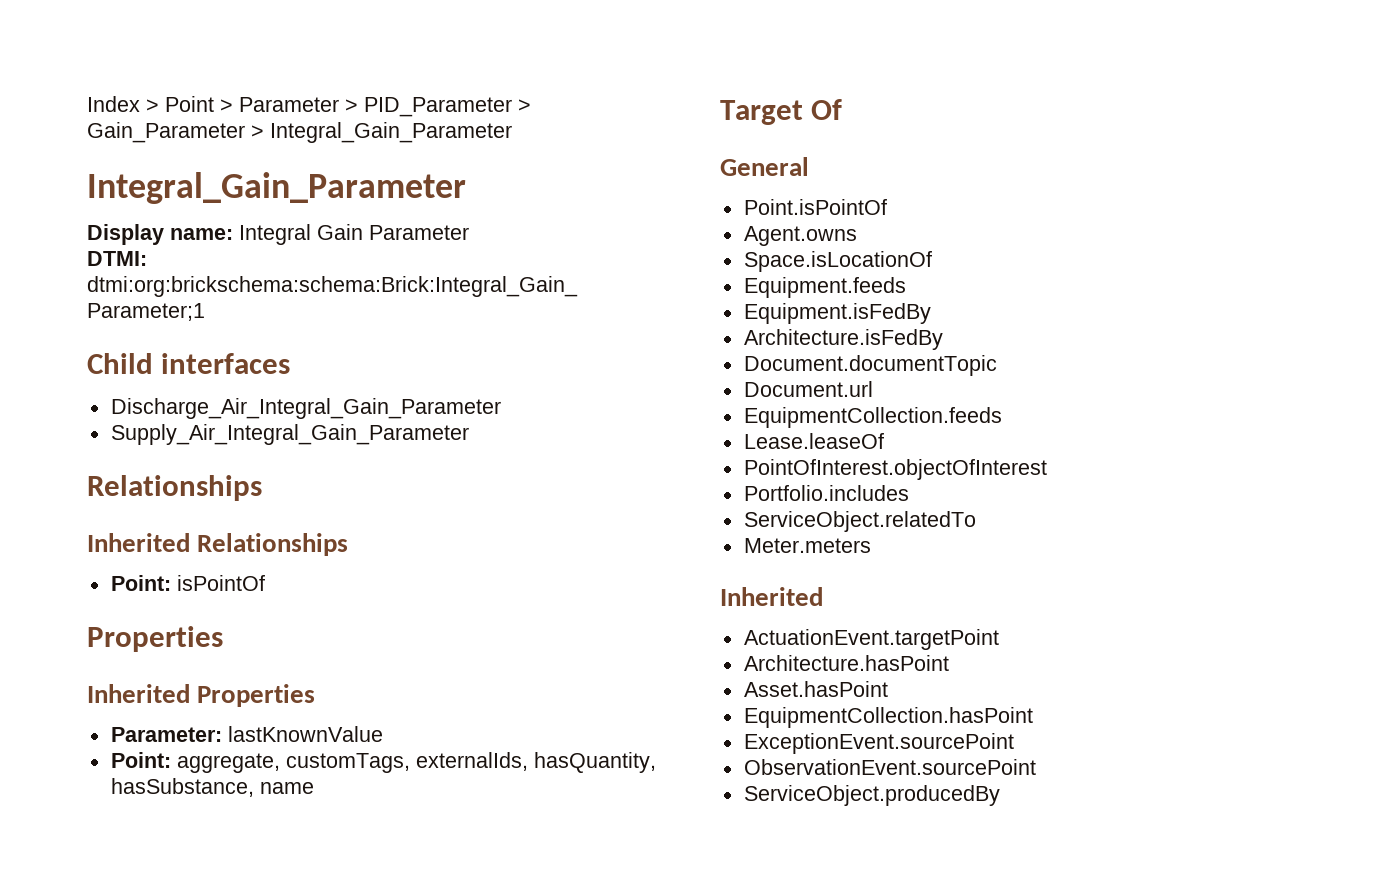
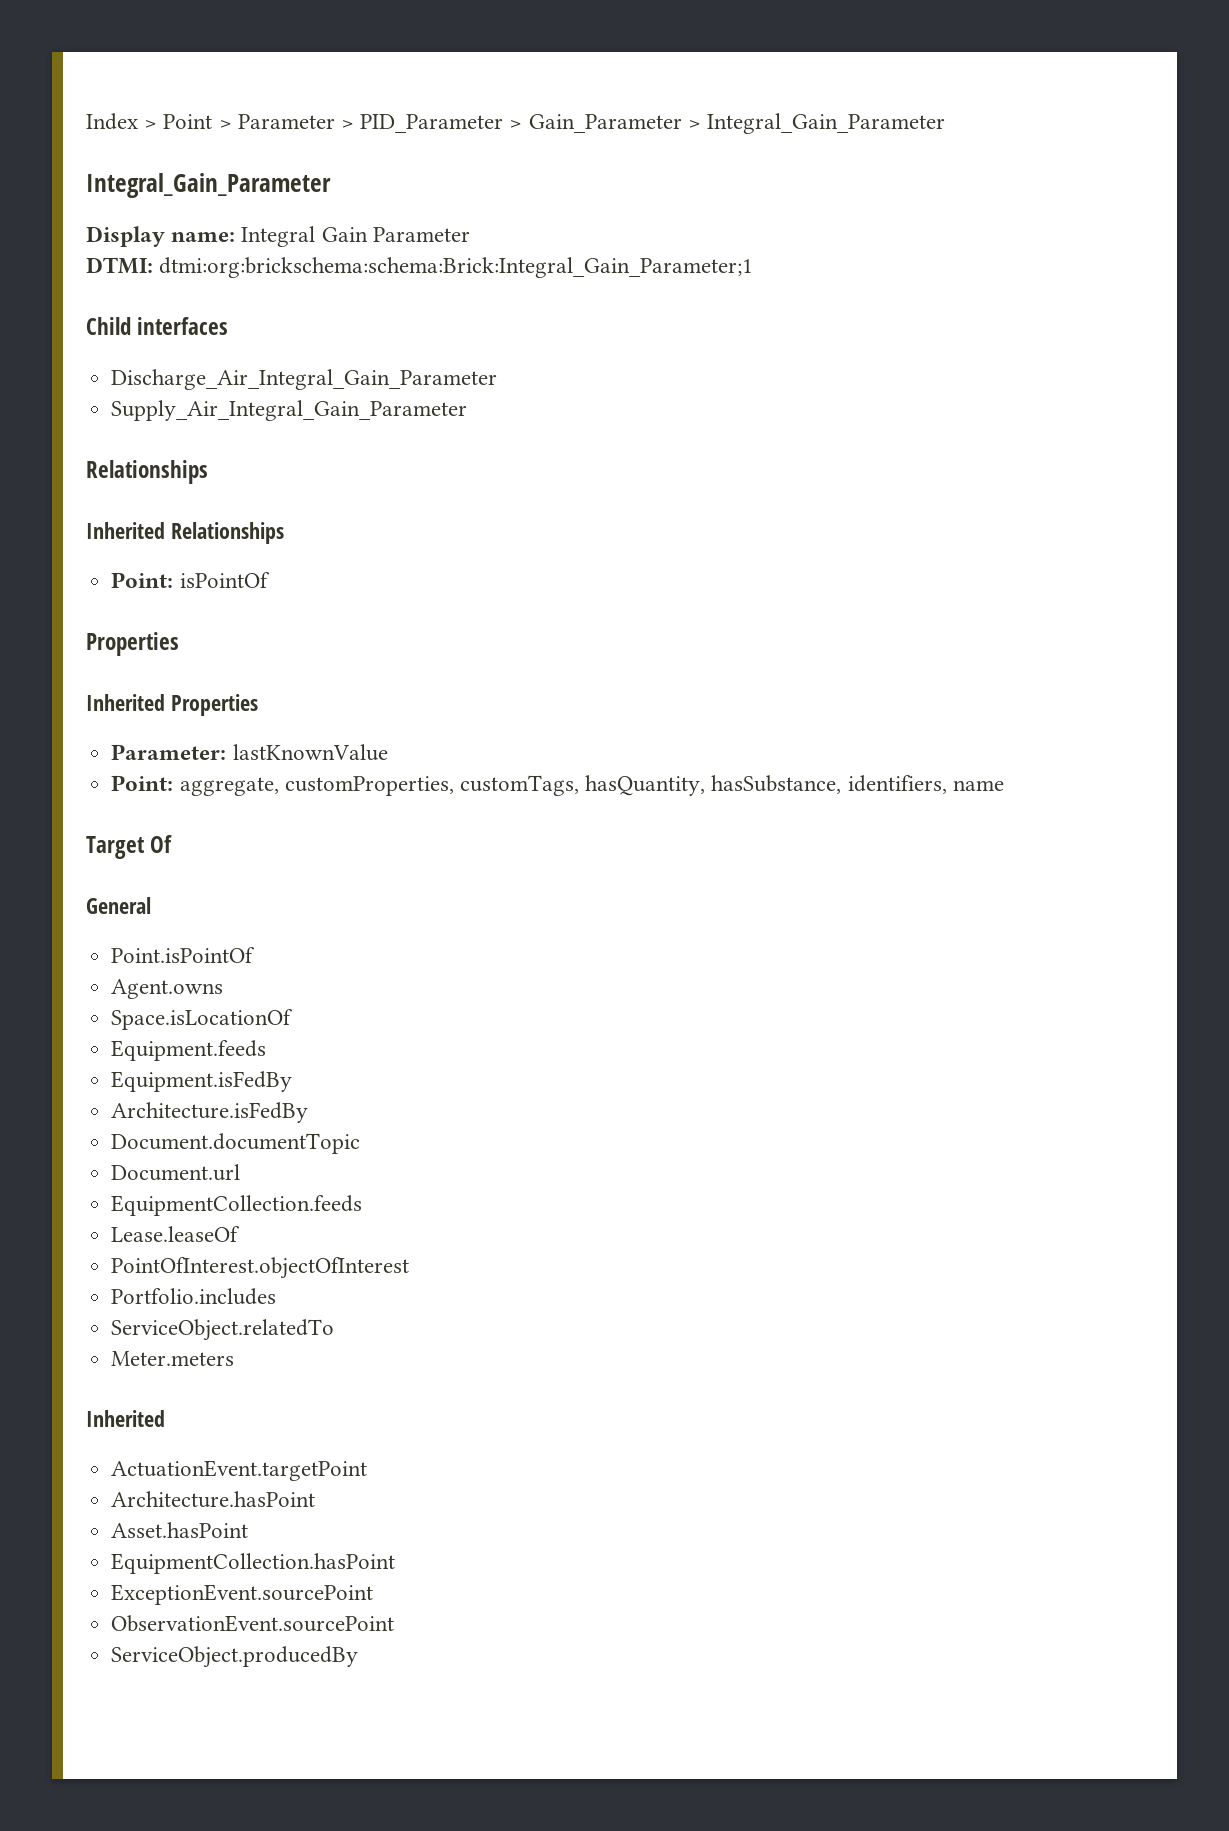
[285,752,528,773] customTags, externalIds, -> [284,775,579,796] customProperties, customTags,
(254, 787) none -> [847,775,947,794] identifiers,

